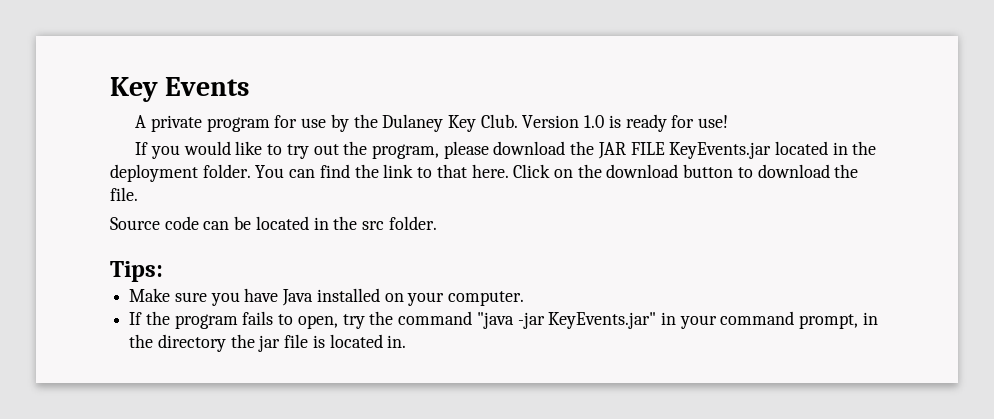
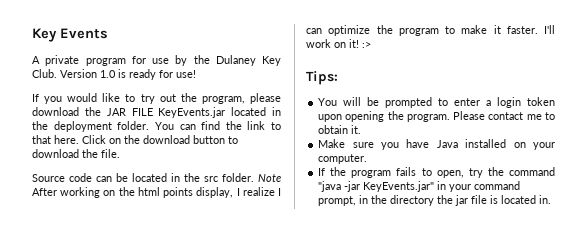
[110,261,163,282] // Tips: -> [258,174,281,182] [32,187,282,198] [306,25,555,36] [306,39,371,48] [306,71,338,85] [318,97,555,108] [318,111,555,122] [318,125,362,134] Note After working on the html points display, I realize I can optimize the program to make it faster. I'll work on it! :> // Tips: // You will be prompted to enter a login token upon opening the program. Please contact me to obtain it.

